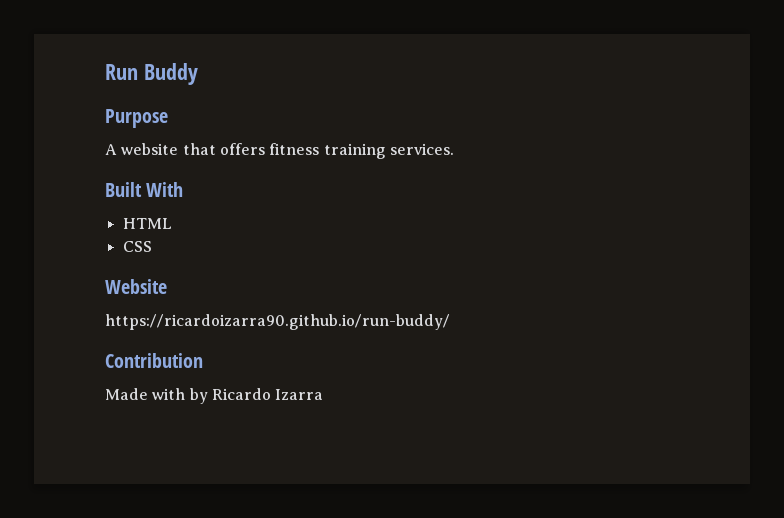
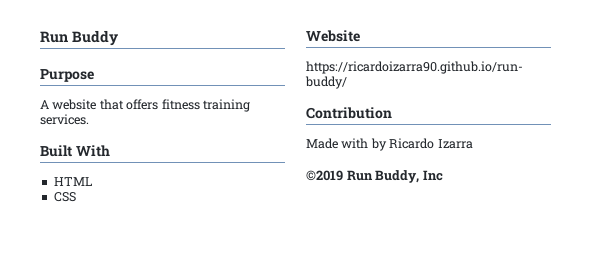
(324, 394) none -> [306,170,443,183] // ©2019 Run Buddy, Inc

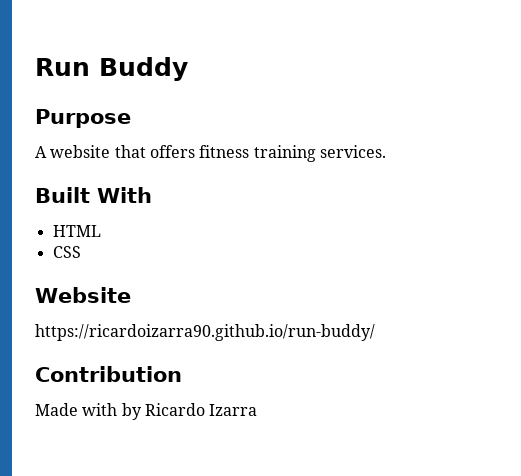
[306,170,443,183] // ©2019 Run Buddy, Inc -> (258, 410) none

